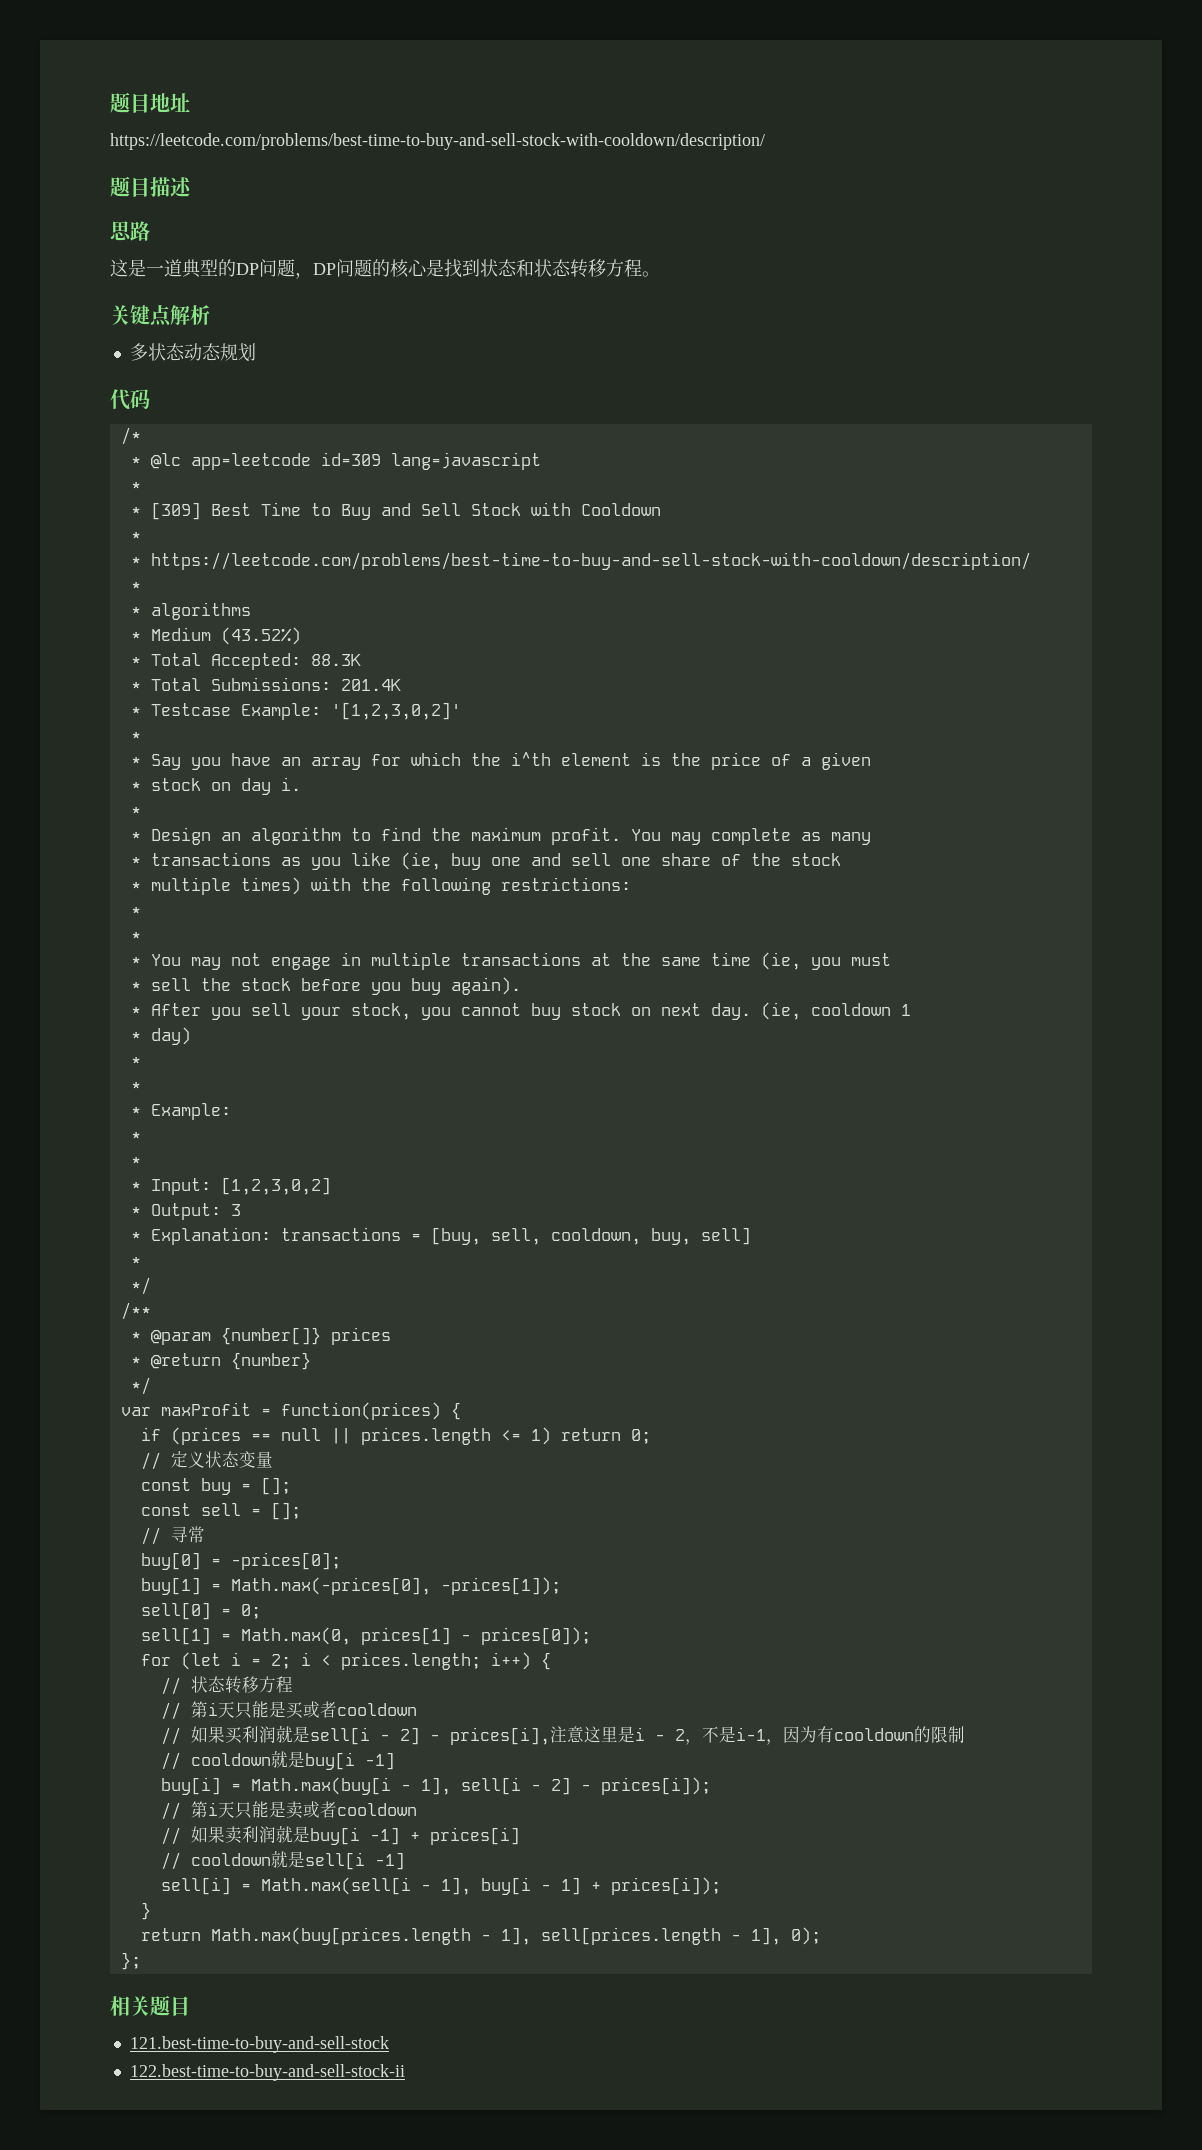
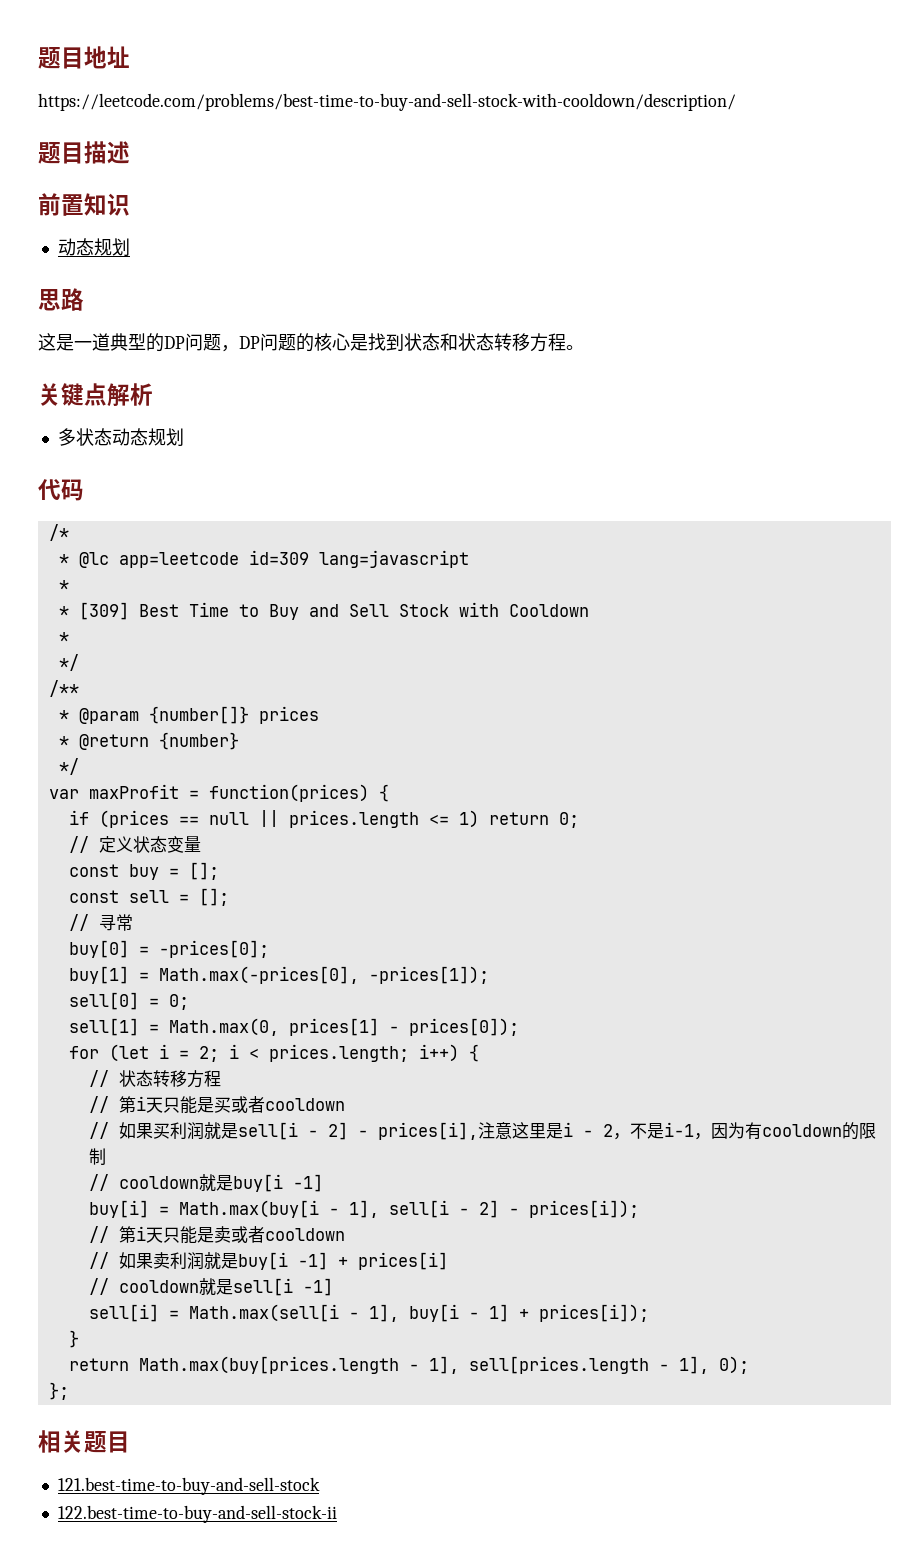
(192, 187) none -> [38,193,130,216] [57,238,130,256] // 前置知识 // 动态规划
[130,552,1031,570] [130,582,141,591] [130,602,251,620] [130,627,301,645] [130,653,361,670] [130,677,401,691] [130,702,461,720] [130,732,141,741] [130,752,871,770] [130,777,301,795] [130,807,141,816] [130,827,871,845] [130,852,841,870] [130,877,631,895] [130,907,141,916] [130,932,141,941] [130,952,891,970] [130,977,521,995] [130,1002,911,1020] [130,1027,191,1045] [130,1057,141,1066] [130,1082,141,1091] [130,1103,231,1120] [130,1132,141,1141] [130,1157,141,1166] [130,1177,331,1195] [130,1203,241,1220] [130,1227,751,1245] [130,1257,141,1266] // * https://leetcode.com/problems/best-time-to-buy-and-sell-stock-with-cooldown/description/ // * // * algorithms // * Medium (43.52%) // * Total Accepted: 88.3K // * Total Submissions: 201.4K // * Testcase Example: '[1,2,3,0,2]' // * // * Say you have an array for which the i^th element is the price of a given // * stock on day i. // * // * Design an algorithm to find the maximum profit. You may complete as many // * transactions as you like (ie, buy one and sell one share of the stock // * multiple times) with the following restrictions: // * // * // * You may not engage in multiple transactions at the same time (ie, you must // * sell the stock before you buy again). // * After you sell your stock, you cannot buy stock on next day. (ie, cooldown 1 // * day) // * // * // * Example: // * // * // * Input: [1,2,3,0,2] // * Output: 3 // * Explanation: transactions = [buy, sell, cooldown, buy, sell] // * -> (69, 637) none

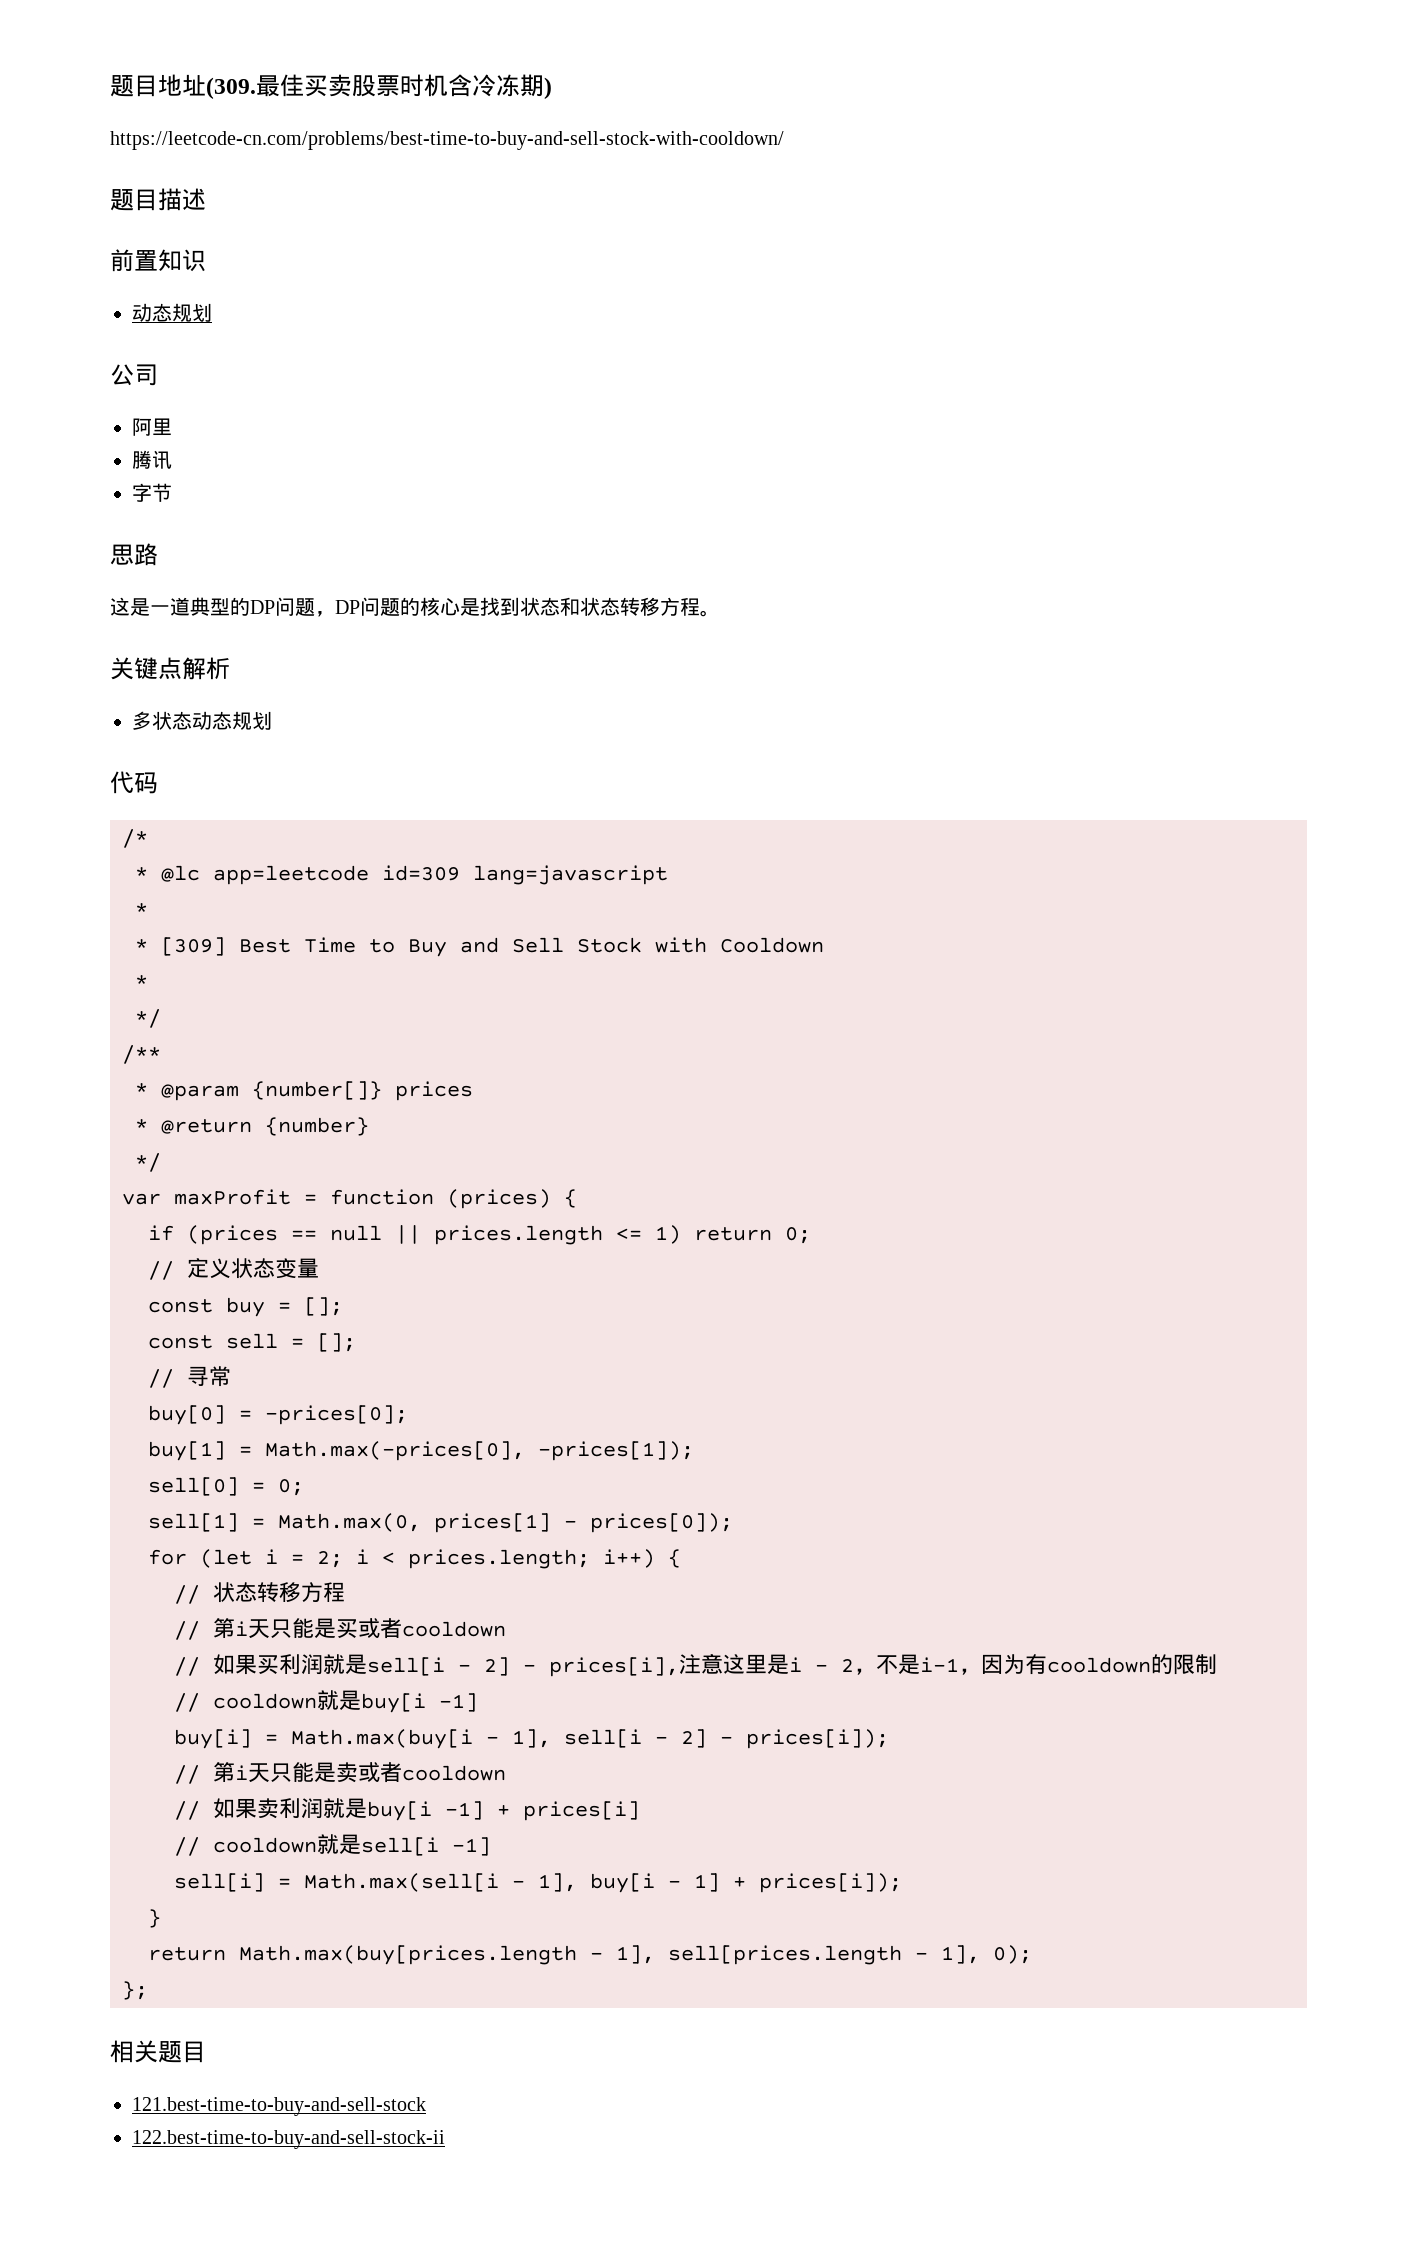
[38,93,736,111] // https://leetcode.com/problems/best-time-to-buy-and-sell-stock-with-cooldown/description/ -> [206,74,552,99] [110,131,784,150] (309.最佳买卖股票时机含冷冻期) // https://leetcode-cn.com/problems/best-time-to-buy-and-sell-stock-with-cooldown/
(130, 247) none -> [110,364,158,386] [132,418,172,436] [132,450,172,469] [132,483,172,502] // 公司 // 阿里 // 腾讯 // 字节
[208,784,369,802] function(prices) -> [330,1189,551,1209] function (prices)

